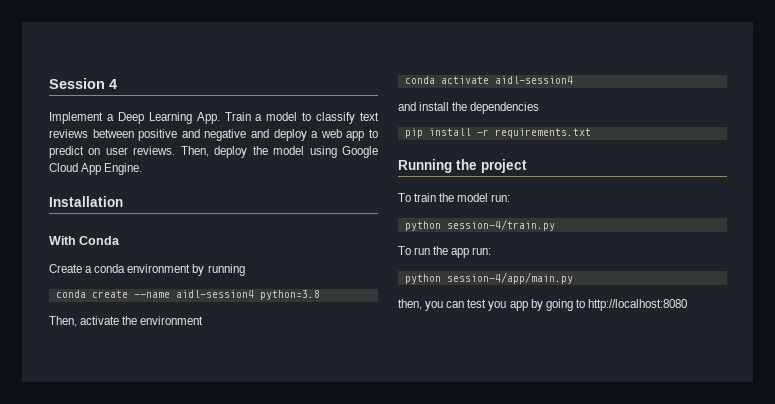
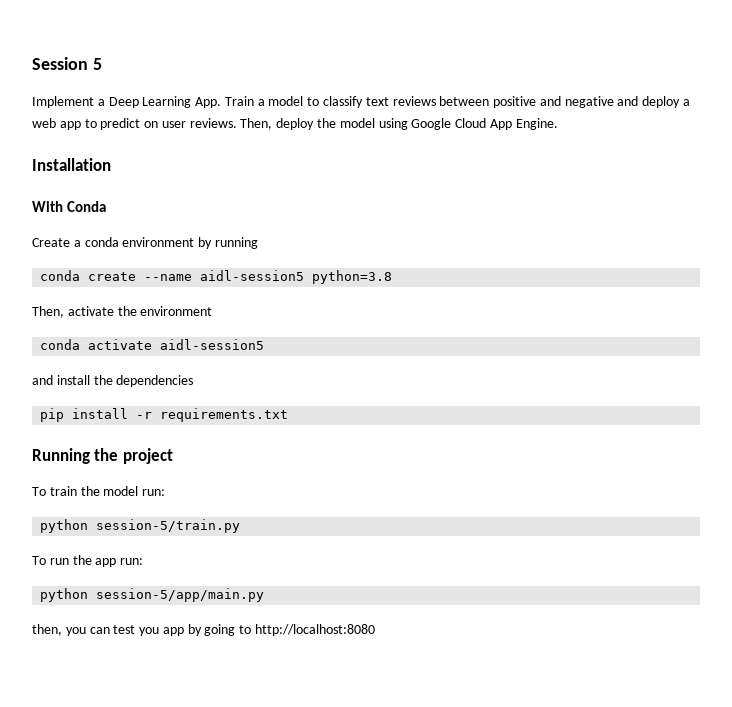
[109,79,117,89] 4 -> [92,58,102,70] 5
[175,290,254,298] aidl-session4 -> [200,270,305,281] aidl-session5
[494,76,573,84] aidl-session4 -> [160,339,265,350] aidl-session5
[446,219,555,231] session-4/train.py -> [96,519,241,533] session-5/train.py
[446,272,573,284] session-4/app/main.py -> [96,588,265,602] session-5/app/main.py

